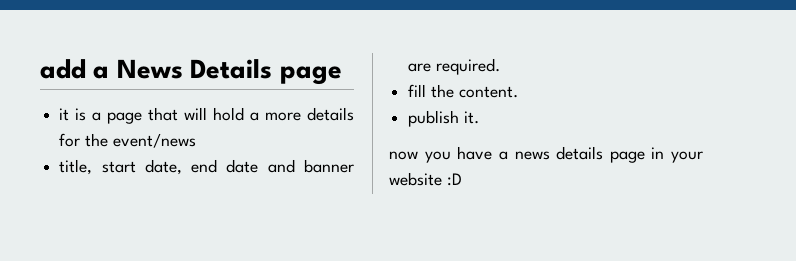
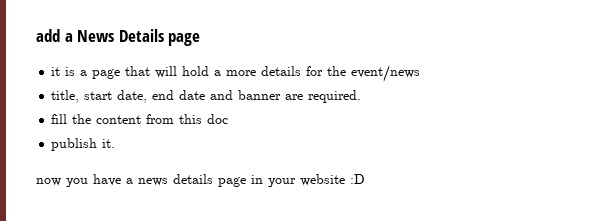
[458,86,518,98] content. -> [96,114,229,124] content from this doc

